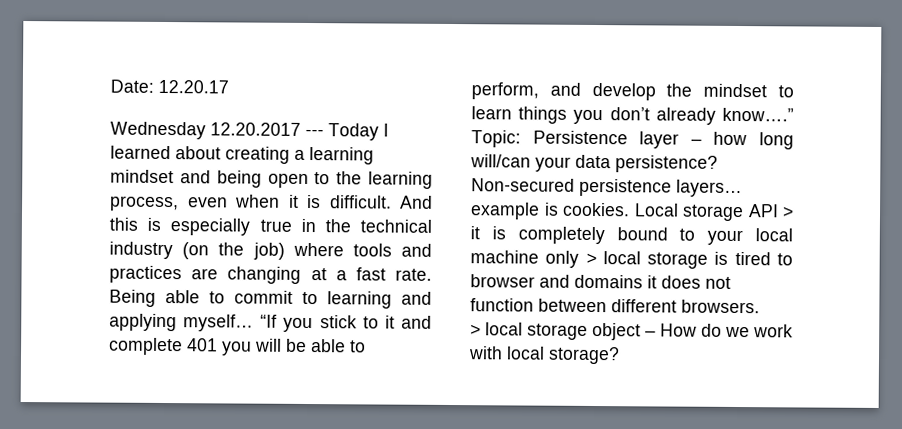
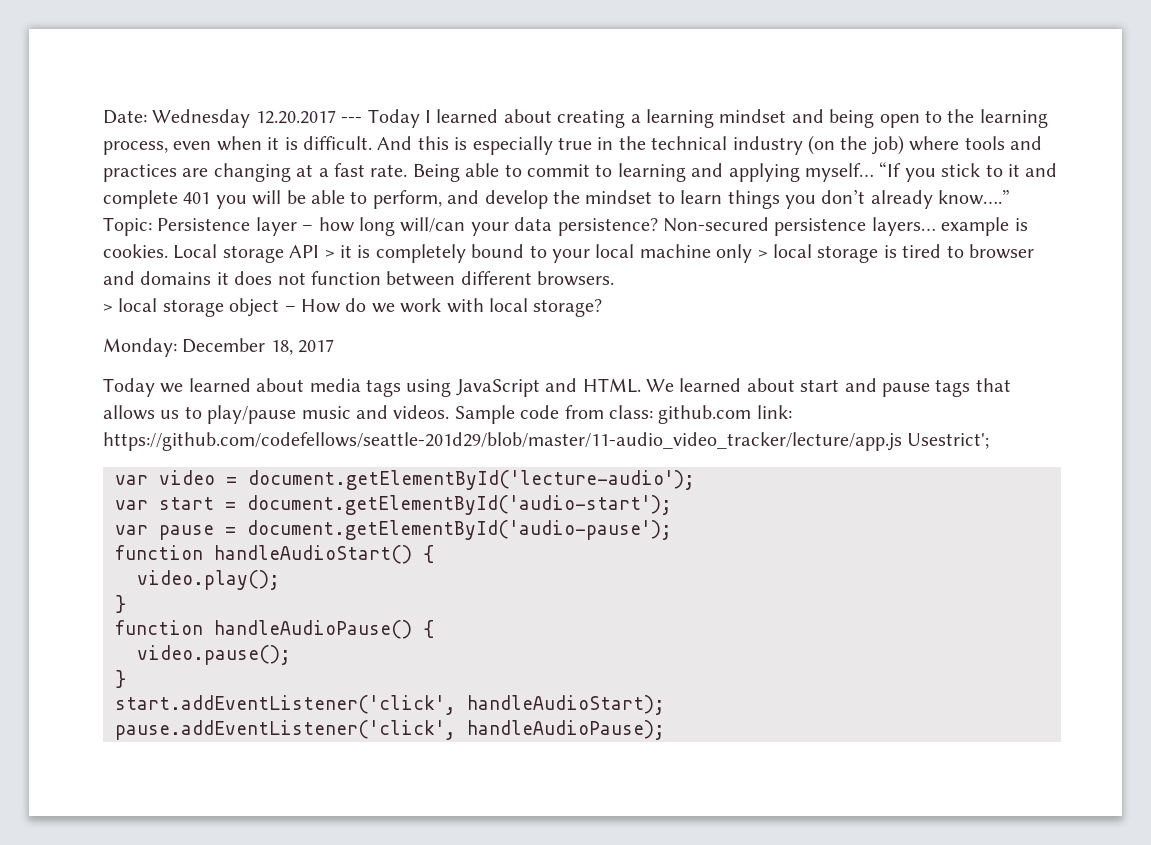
[158,79,229,94] 12.20.17 // -> (147, 117) none
(620, 355) none -> [103,338,335,357] [103,378,1011,397] [103,405,792,424] [103,432,990,451] [115,470,695,490] [115,495,672,515] [115,520,672,540] [115,545,434,564] [137,570,280,590] [115,595,126,613] [115,620,434,639] [137,645,291,665] [115,670,126,688] [115,695,665,715] [115,720,665,740] // Monday: December 18, 2017 // Today we learned about media tags using JavaScript and HTML. We learned about start and pause tags that allows us to play/pause music and videos. Sample code from class: github.com link: https://github.com/codefellows/seattle-201d29/blob/master/11-audio_video_tracker/lecture/app.js Usestrict'; // var video = document.getElementById('lecture-audio'); // var start = document.getElementById('audio-start'); // var pause = document.getElementById('audio-pause'); // function handleAudioStart() { // video.play(); // } // function handleAudioPause() { // video.pause(); // } // start.addEventListener('click', handleAudioStart); // pause.addEventListener('click', handleAudioPause);

